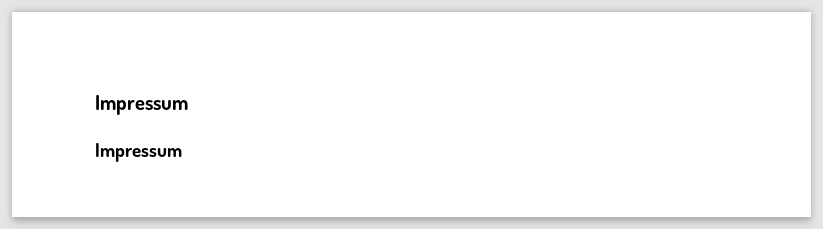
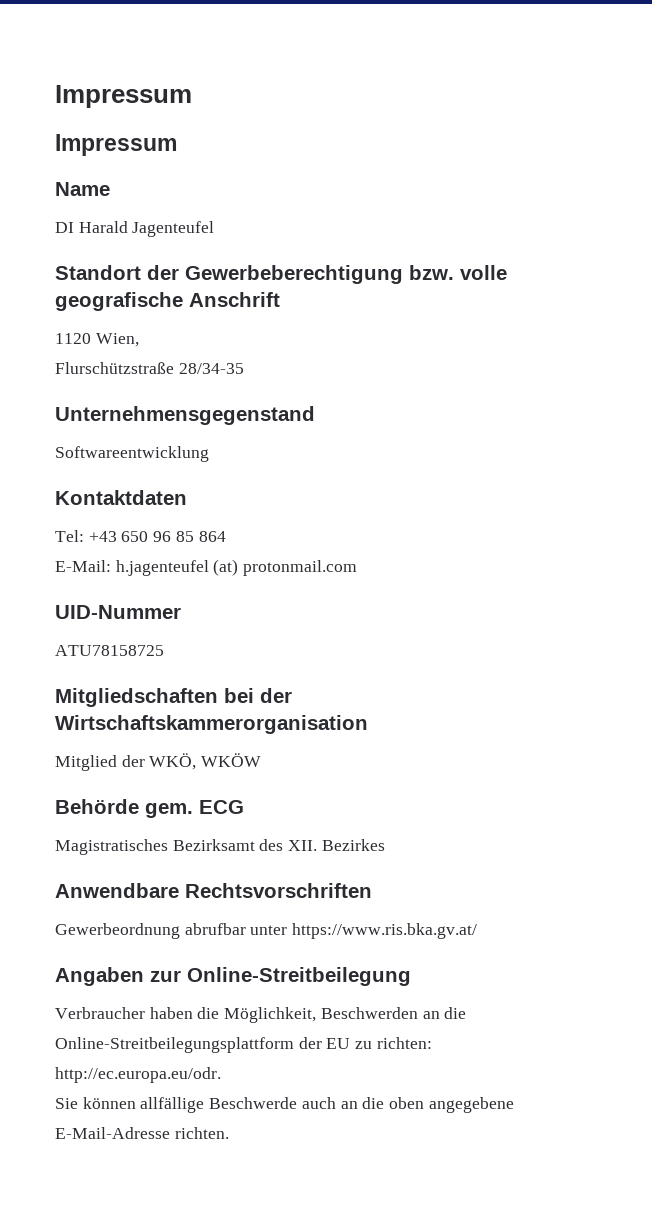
(182, 152) none -> [55,182,110,196] [55,221,215,237] [55,265,507,284] [55,292,280,311] [55,333,139,347] [55,362,244,374] [55,406,315,425] [55,446,209,462] [55,490,187,505] [55,530,226,542] [55,559,358,576] [55,605,181,619] [55,645,164,656] [55,688,292,707] [55,715,368,734] [55,753,262,771] [55,799,244,818] [55,839,385,855] [55,883,372,898] [55,923,478,939] [55,967,411,986] [55,1007,467,1023] [55,1037,432,1053] [55,1067,221,1083] [55,1097,514,1113] [55,1127,229,1139] // Name // DI Harald Jagenteufel // Standort der Gewerbeberechtigung bzw. volle geografische Anschrift // 1120 Wien, // Flurschützstraße 28/34-35 // Unternehmensgegenstand // Softwareentwicklung // Kontaktdaten // Tel: +43 650 96 85 864 // E-Mail: h.jagenteufel (at) protonmail.com // UID-Nummer // ATU78158725 // Mitgliedschaften bei der Wirtschaftskammerorganisation // Mitglied der WKÖ, WKÖW // Behörde gem. ECG // Magistratisches Bezirksamt des XII. Bezirkes // Anwendbare Rechtsvorschriften // Gewerbeordnung abrufbar unter https://www.ris.bka.gv.at/ // Angaben zur Online-Streitbeilegung // Verbraucher haben die Möglichkeit, Beschwerden an die Online-Streitbeilegungsplattform der EU zu richten: http://ec.europa.eu/odr. // Sie können allfällige Beschwerde auch an die oben angegebene E-Mail-Adresse richten.

